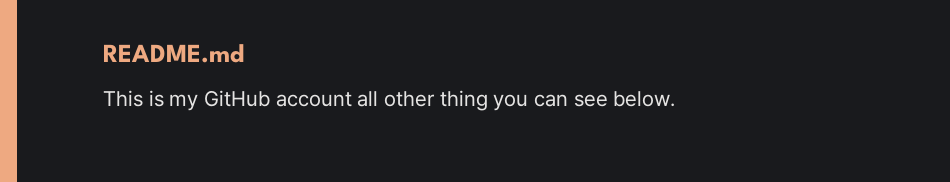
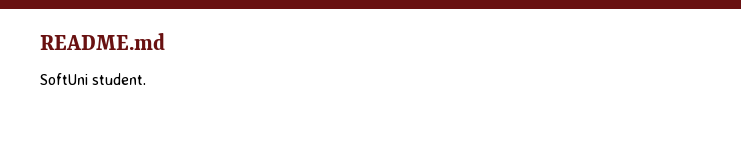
[103,90,676,111] This is my GitHub account all other thing you can see below. -> [40,73,147,85] SoftUni student.

